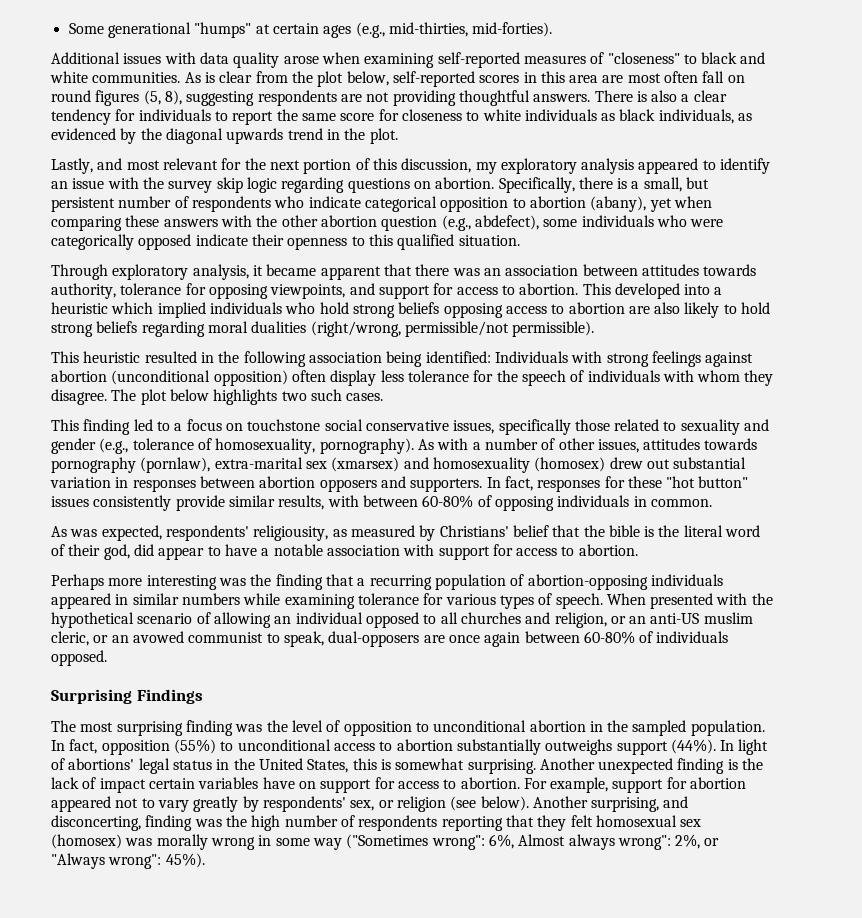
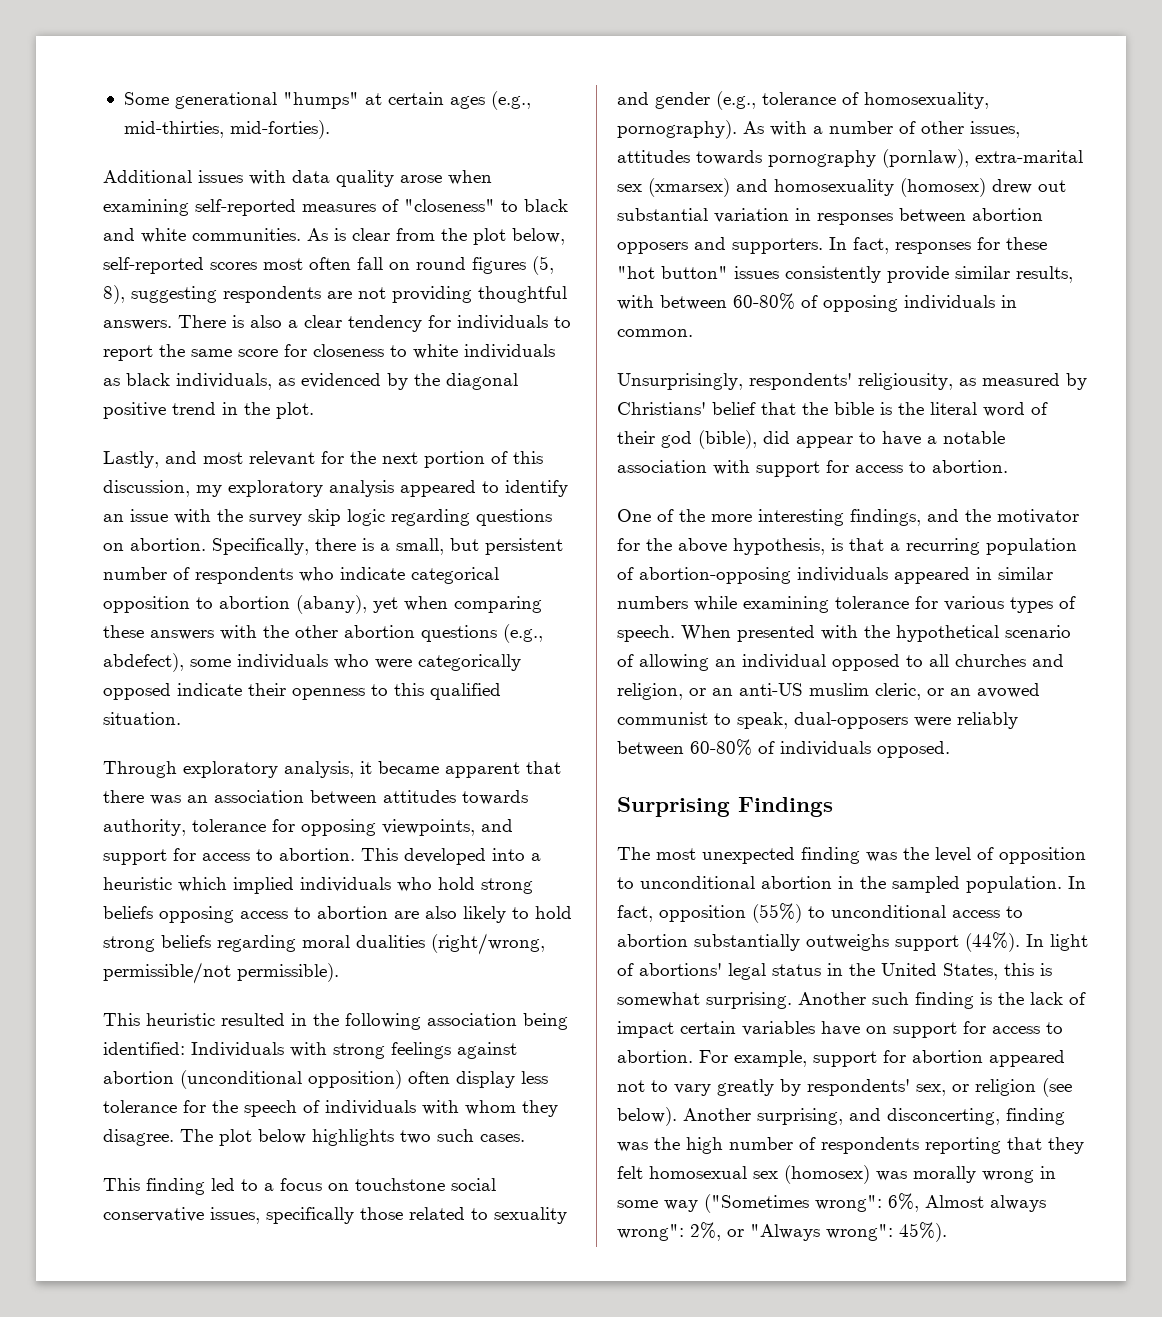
[523,71,624,83] in this area are -> (257, 266) none
[226,128,284,144] upwards -> [103,402,166,419] positive
[381,216,438,231] question -> [421,625,497,642] questions
[51,525,162,541] As was expected, -> [617,373,743,390] Unsurprisingly,
[103,544,130,560] god, -> [661,430,757,449] god (bible),
[51,574,323,590] Perhaps more interesting was the finding -> [617,509,1079,526] [617,538,843,555] One of the more interesting findings, and the motivator for the above hypothesis, is
[423,632,521,647] are once again -> [914,712,1018,729] were reliably
[116,721,183,736] surprising -> [702,847,795,864] unexpected
[598,758,674,774] unexpected -> [872,992,909,1005] such

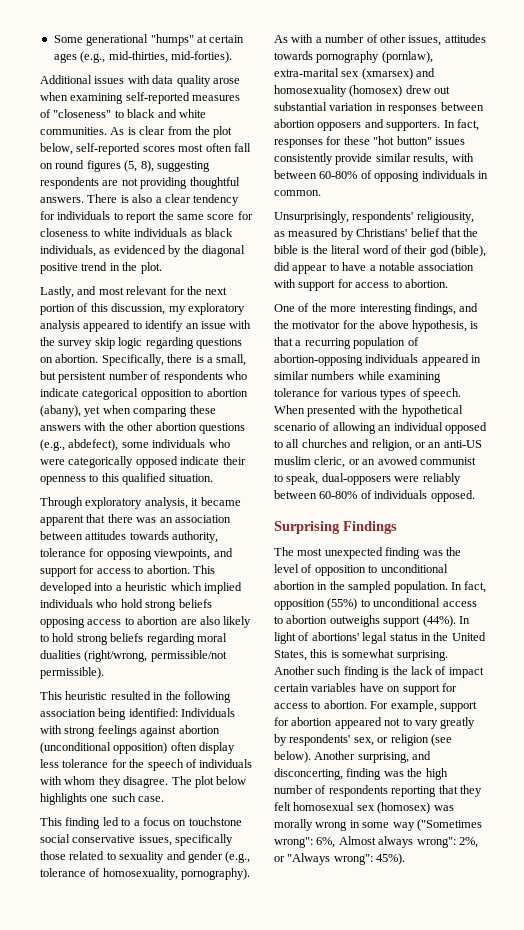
[400,1129,525,1144] two such cases. -> [90,793,165,802] one such case.
[694,934,800,951] substantially -> (328, 619) none

